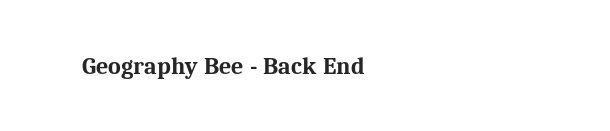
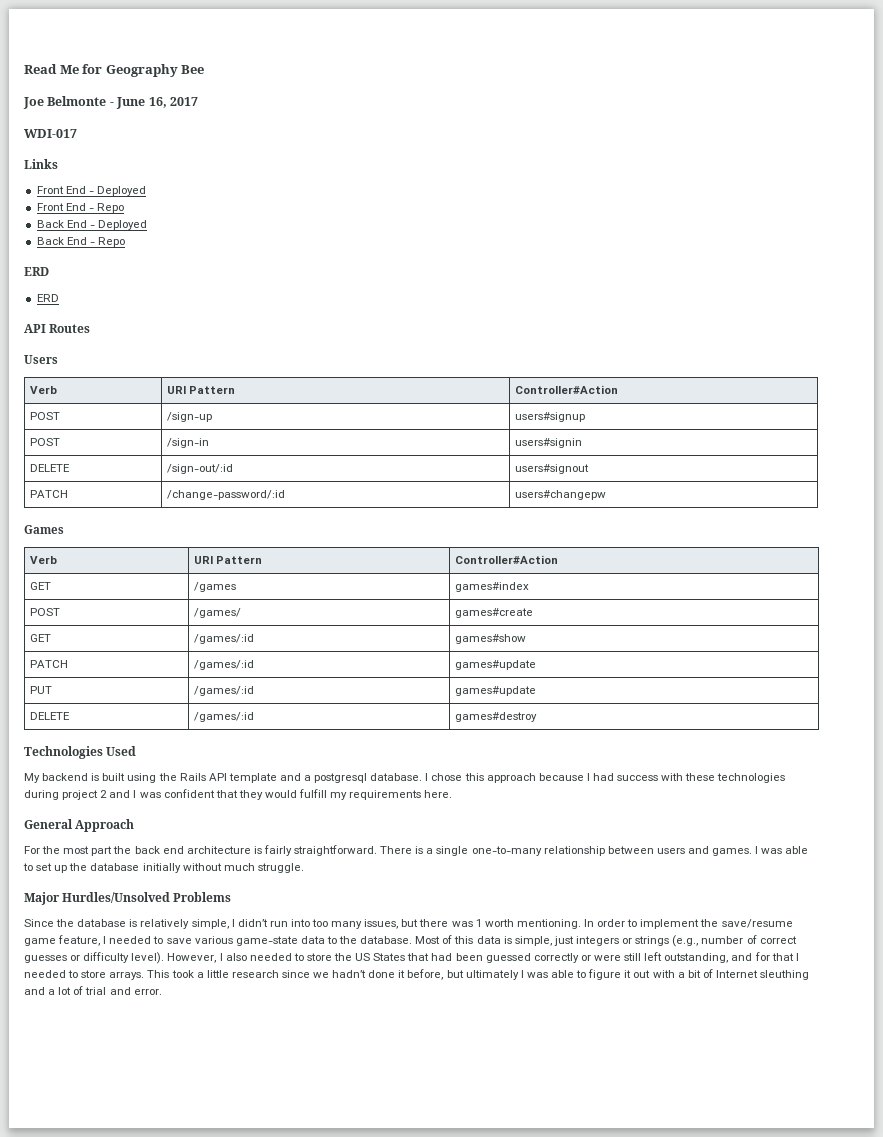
(82, 68) none -> [24,64,103,74] Read Me for
[249,57,365,74] - Back End -> [23,96,198,109] [24,129,77,138] [24,159,58,169] [36,186,146,196] [36,203,124,213] [36,220,147,230] [36,237,125,247] [24,267,49,276] [36,294,59,302] [24,324,91,333] [24,355,58,364] [29,386,57,394] [166,386,235,394] [514,385,618,394] [29,412,60,420] [166,412,212,422] [514,412,585,422] [29,438,60,446] [166,438,209,448] [514,438,582,448] [29,464,70,472] [166,464,233,474] [514,464,589,474] [29,490,68,498] [166,490,285,500] [514,490,606,500] [24,525,64,534] [29,556,57,564] [193,556,262,564] [454,555,558,564] [29,582,51,590] [193,582,236,592] [454,582,529,592] [29,608,60,616] [193,608,241,618] [454,608,533,618] [29,634,51,642] [193,634,254,644] [454,634,526,644] [29,660,68,668] [193,660,254,670] [454,660,536,670] [29,686,52,694] [193,686,254,696] [454,686,536,696] [29,712,70,720] [193,712,254,722] [454,712,537,722] [24,746,137,759] [24,773,786,783] [24,789,453,800] [24,819,135,832] [24,845,809,856] [23,863,304,873] [24,892,232,905] [24,919,793,929] [24,935,797,947] [24,952,799,964] [24,969,810,980] [24,986,162,995] // Joe Belmonte - June 16, 2017 // WDI-017 // Links // Front End - Deployed // Front End - Repo // Back End - Deployed // Back End - Repo // ERD // ERD // API Routes // Users // Verb | URI Pattern | Controller#Action // POST | /sign-up | users#signup // POST | /sign-in | users#signin // DELETE | /sign-out/:id | users#signout // PATCH | /change-password/:id | users#changepw // Games // Verb | URI Pattern | Controller#Action // GET | /games | games#index // POST | /games/ | games#create // GET | /games/:id | games#show // PATCH | /games/:id | games#update // PUT | /games/:id | games#update // DELETE | /games/:id | games#destroy // Technologies Used // My backend is built using the Rails API template and a postgresql database. I chose this approach because I had success with these technologies during project 2 and I was confident that they would fulfill my requirements here. // General Approach // For the most part the back end architecture is fairly straightforward. There is a single one-to-many relationship between users and games. I was able to set up the database initially without much struggle. // Major Hurdles/Unsolved Problems // Since the database is relatively simple, I didn’t run into too many issues, but there was 1 worth mentioning. In order to implement the save/resume game feature, I needed to save various game-state data to the database. Most of this data is simple, just integers or strings (e.g., number of correct guesses or difficulty level). However, I also needed to store the US States that had been guessed correctly or were still left outstanding, and for that I needed to store arrays. This took a little research since we hadn’t done it before, but ultimately I was able to figure it out with a bit of Internet sleuthing and a lot of trial and error.

